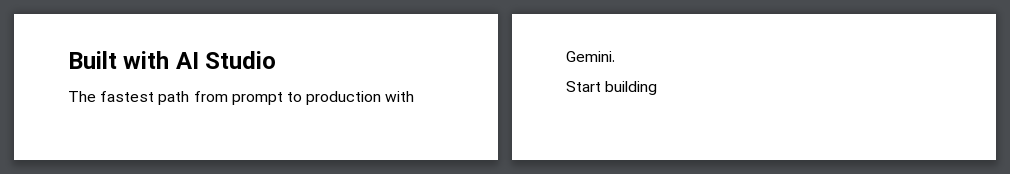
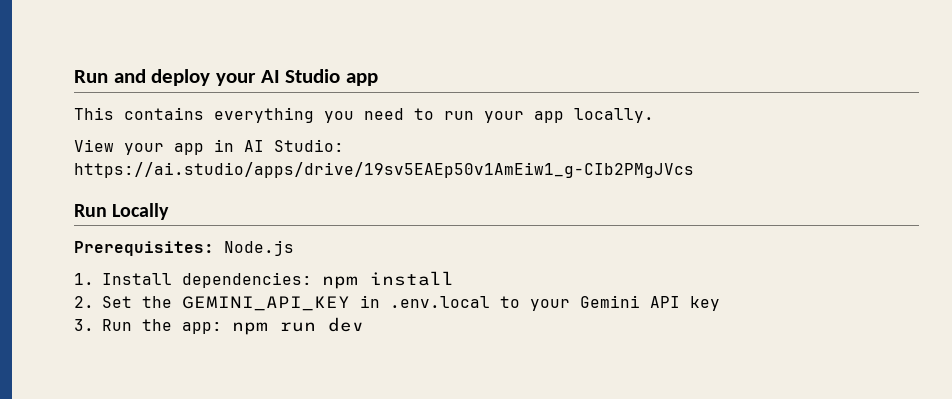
[68,51,277,69] [68,91,415,105] [566,51,615,62] [566,81,658,95] Built with AI Studio // The fastest path from prompt to production with Gemini. // Start building -> [74,69,379,86] [74,107,654,123] [74,139,344,155] [74,162,694,178] [74,203,170,220] [74,240,294,256] [74,271,454,289] [74,295,720,311] [74,317,364,335] Run and deploy your AI Studio app // This contains everything you need to run your app locally. // View your app in AI Studio: https://ai.studio/apps/drive/19sv5EAEp50v1AmEiw1_g-CIb2PMgJVcs // Run Locally // Prerequisites: Node.js // 1. Install dependencies: npm install // 2. Set the GEMINI_API_KEY in .env.local to your Gemini API key // 3. Run the app: npm run dev

